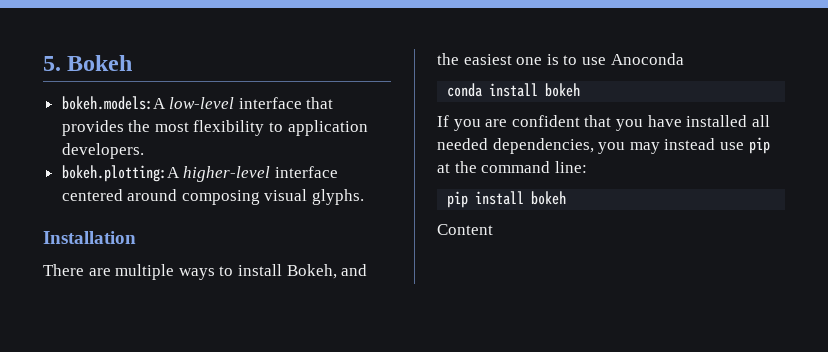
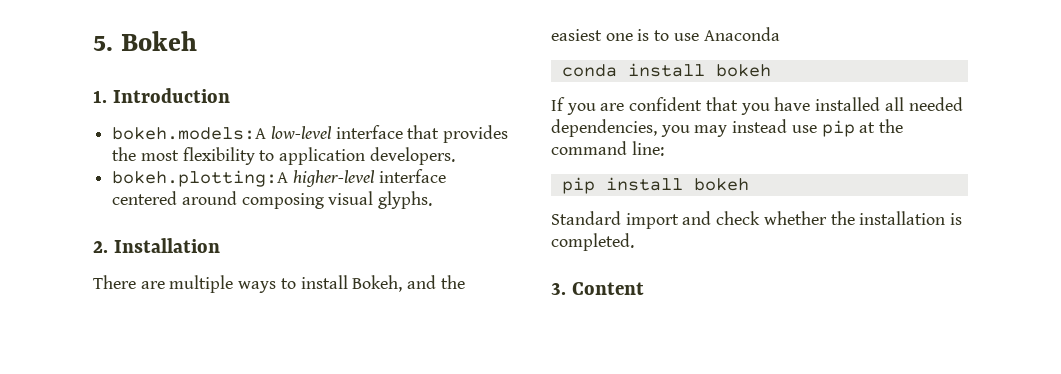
(133, 63) none -> [93,88,230,103] // 1. Introduction
(365, 197) none -> [93,241,108,253] 2.
[610,53,684,65] Anoconda -> [703,27,780,41] Anaconda
(567, 198) none -> [551,211,963,229] [551,233,634,251] [551,283,566,295] Standard import and check whether the installation is completed. // 3.

